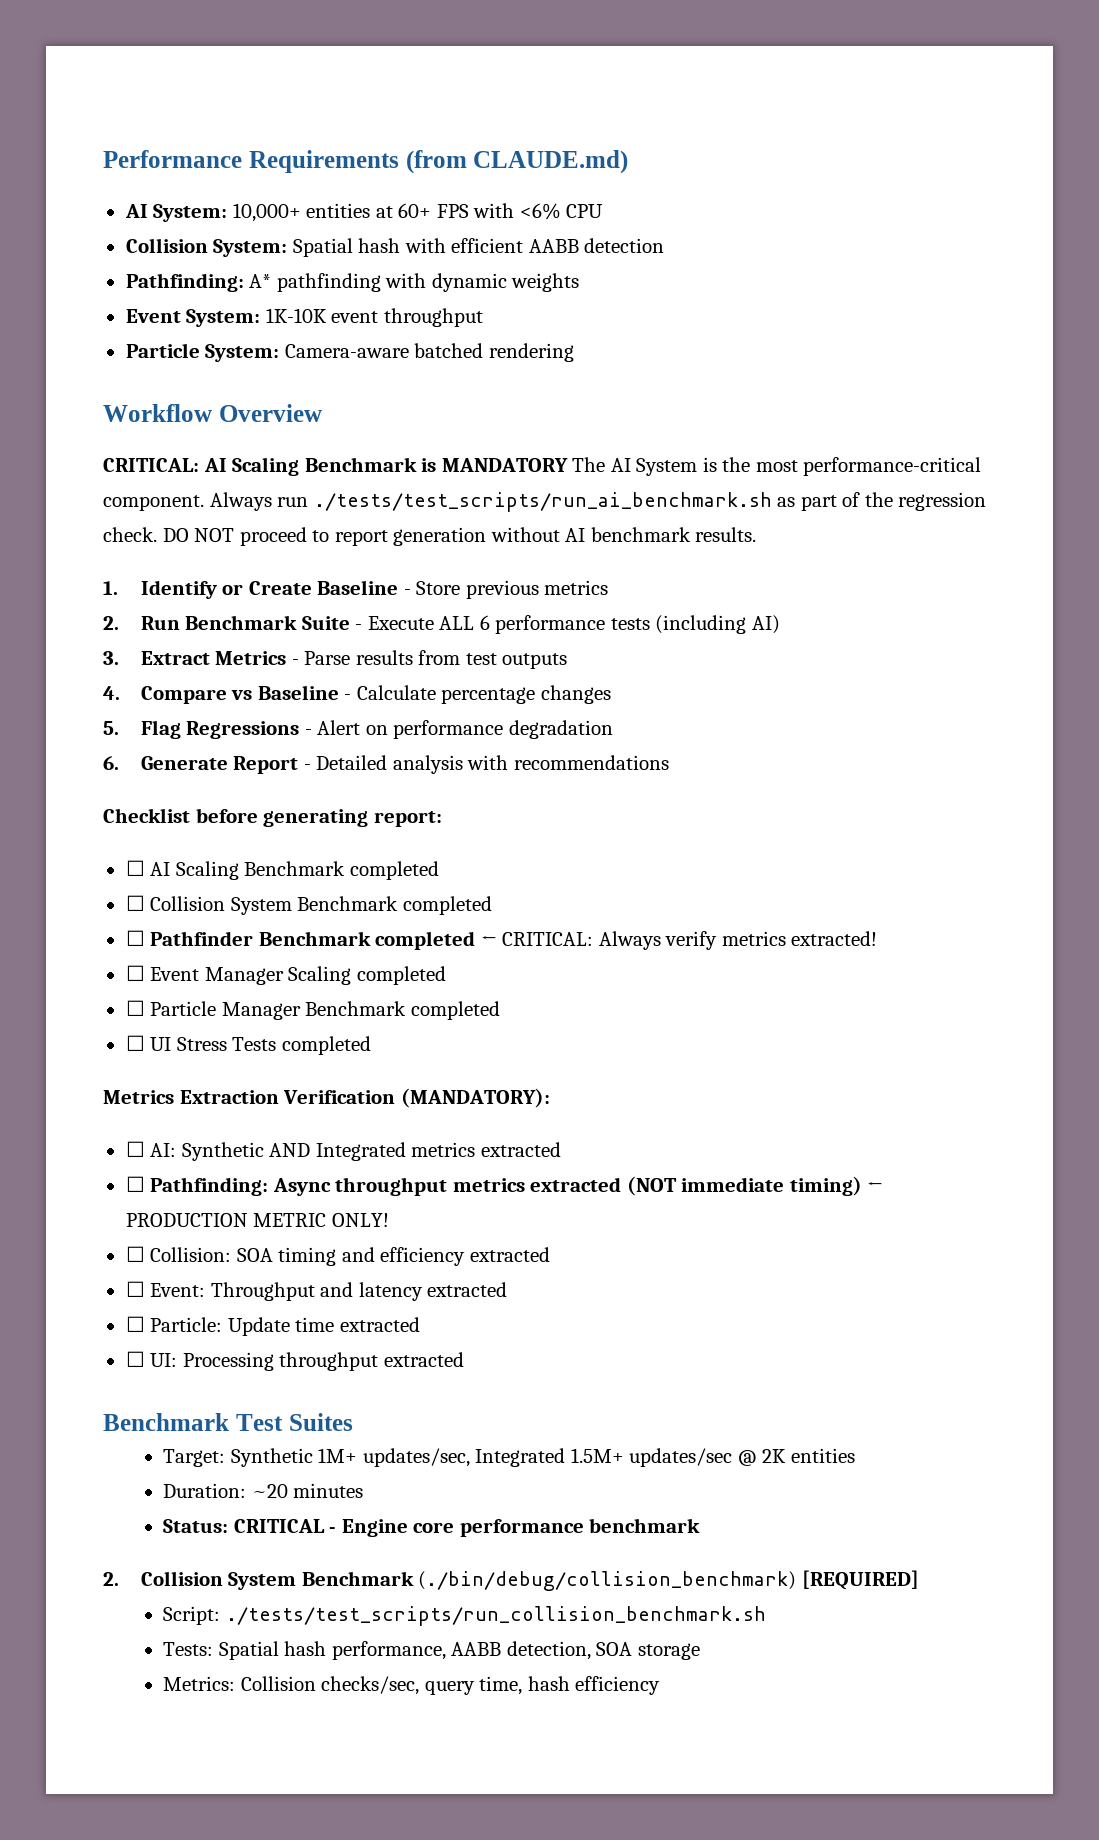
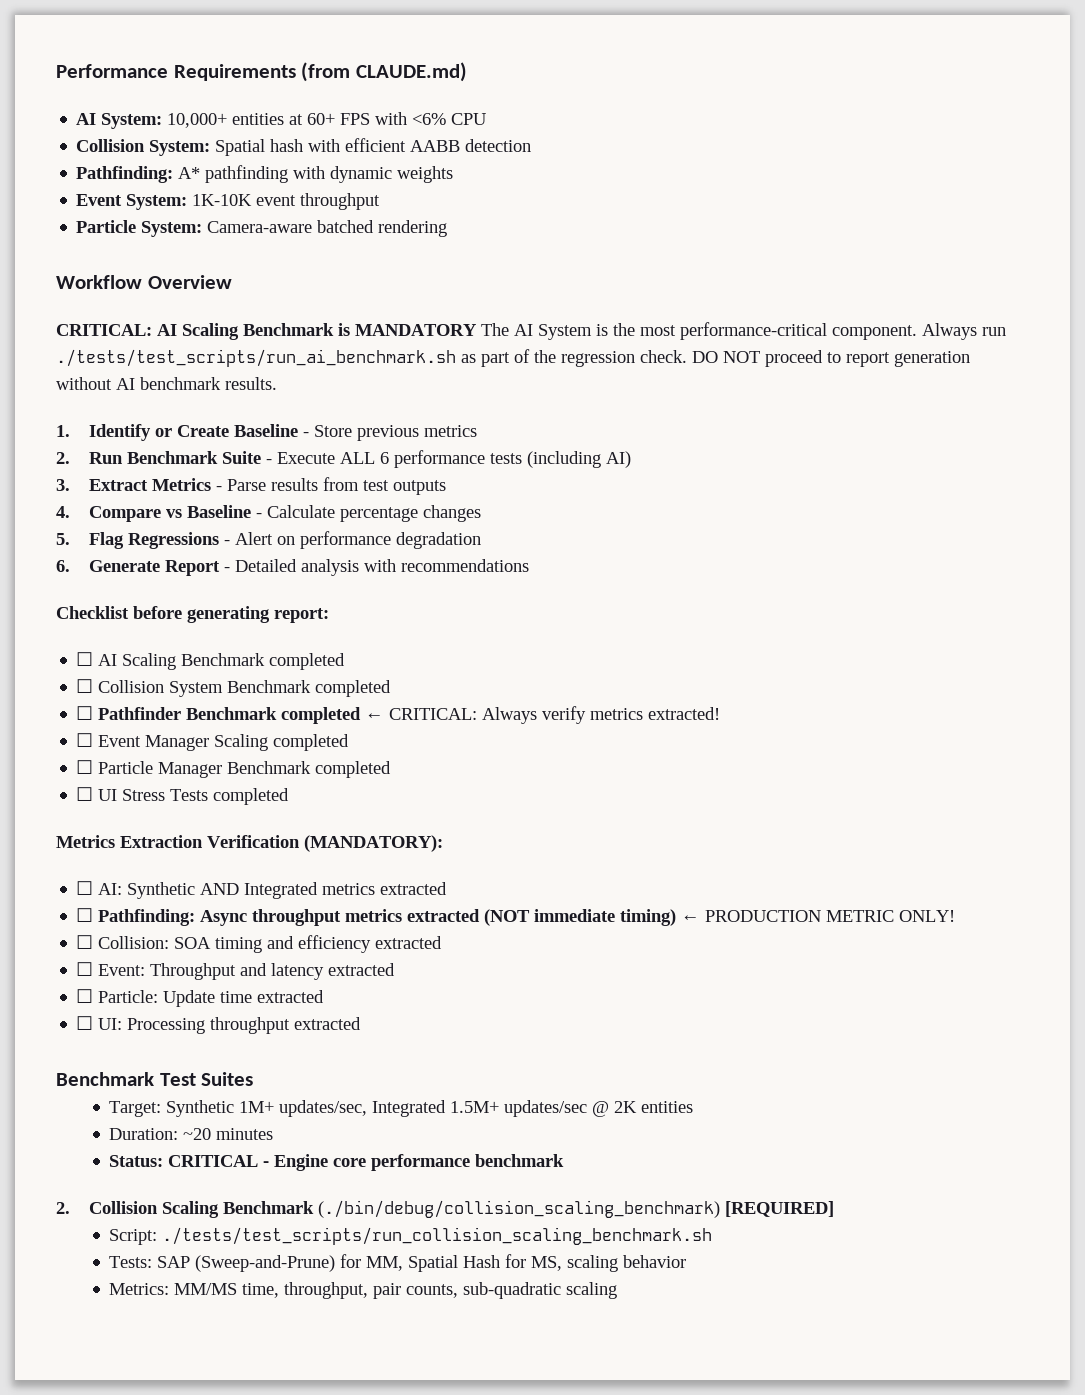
[228,1571,797,1591] System Benchmark (./bin/debug/collision_benchmark) -> [161,1200,720,1218] Scaling Benchmark (./bin/debug/collision_scaling_benchmark)
[225,1606,766,1626] ./tests/test_scripts/run_collision_benchmark.sh -> [162,1227,713,1245] ./tests/test_scripts/run_collision_scaling_benchmark.sh
[218,1641,700,1660] [163,1676,661,1695] Spatial hash performance, AABB detection, SOA storage // Metrics: Collision checks/sec, query time, hash efficiency -> [157,1254,687,1272] [109,1282,618,1299] SAP (Sweep-and-Prune) for MM, Spatial Hash for MS, scaling behavior // Metrics: MM/MS time, throughput, pair counts, sub-quadratic scaling

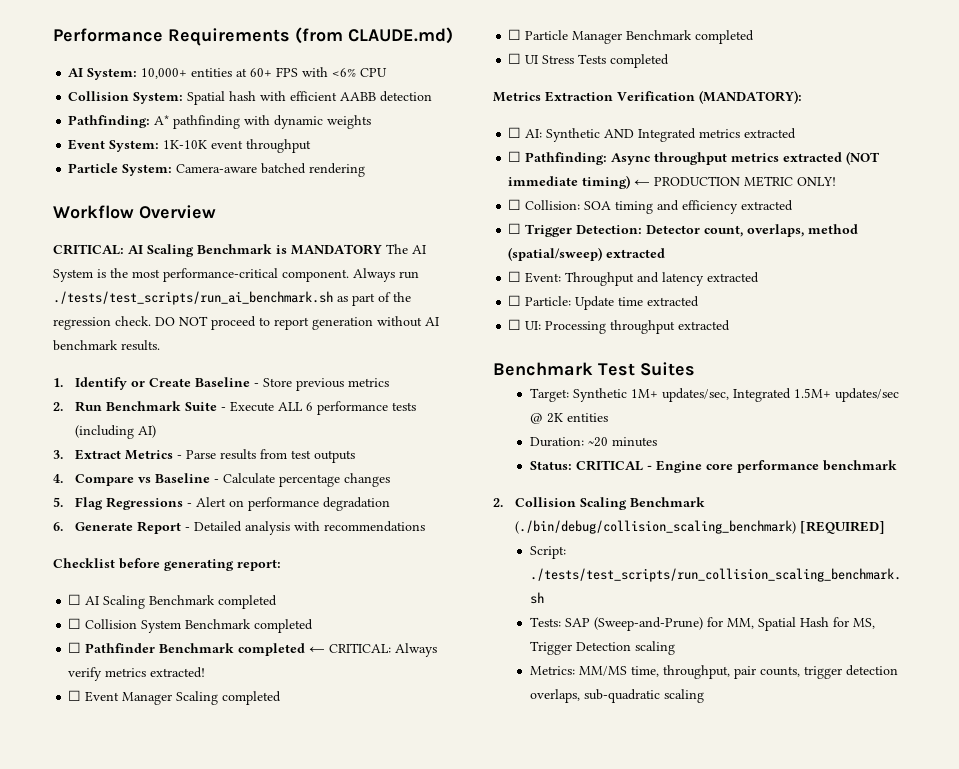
(443, 942) none -> [508,223,859,237] [508,247,666,261] // ☐ Trigger Detection: Detector count, overlaps, method (spatial/sweep) extracted
[567,1255,687,1272] scaling behavior -> [530,641,676,655] Trigger Detection scaling
(459, 1291) none -> [804,665,899,679] [530,689,581,703] trigger detection overlaps,

